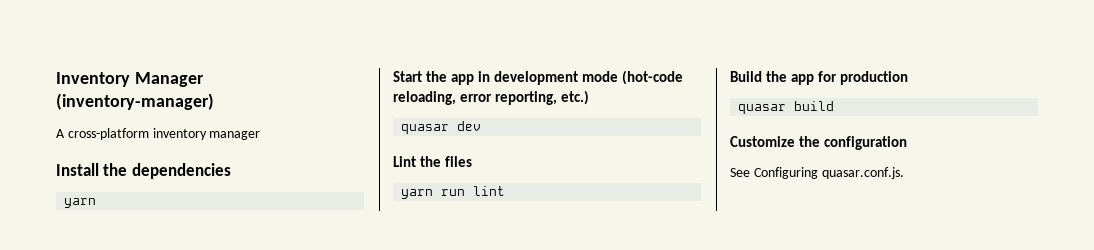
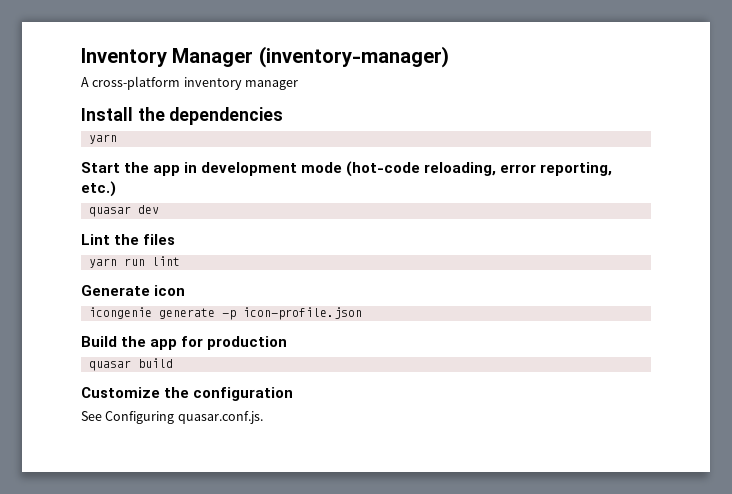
(506, 191) none -> [81,285,186,296] [88,307,362,320] // Generate icon // icongenie generate -p icon-profile.json

